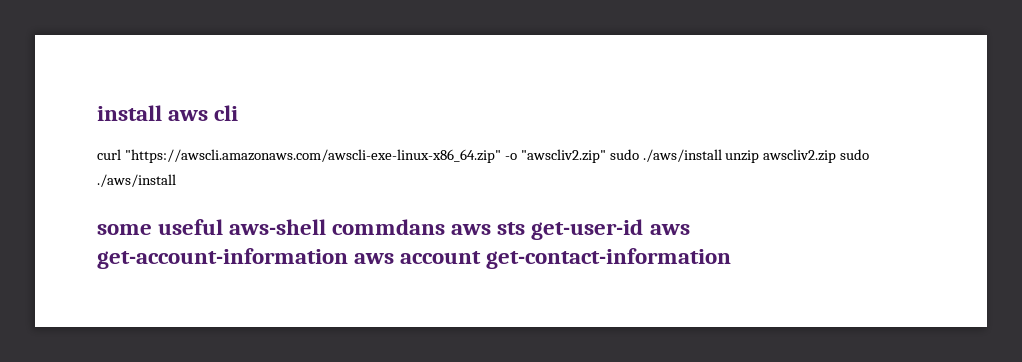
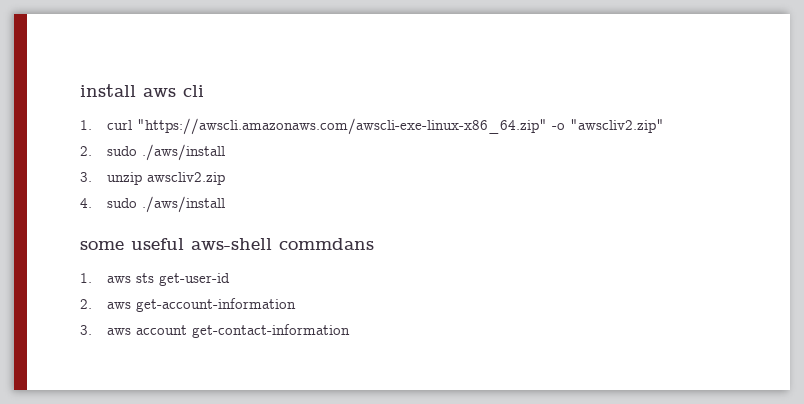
(239, 113) none -> [80,120,92,130] 1.
[609,149,722,162] sudo ./aws/install -> [80,144,226,161] [80,172,92,182] // 2. sudo ./aws/install // 3.
(837, 156) none -> [80,198,92,208] // 4.
(446, 227) none -> [80,273,92,283] // 1.
(644, 229) none -> [80,299,92,309] // 2.
(348, 258) none -> [80,325,92,335] // 3.

